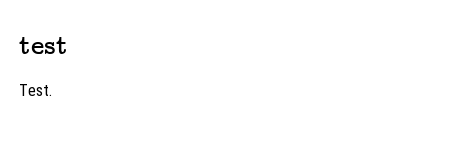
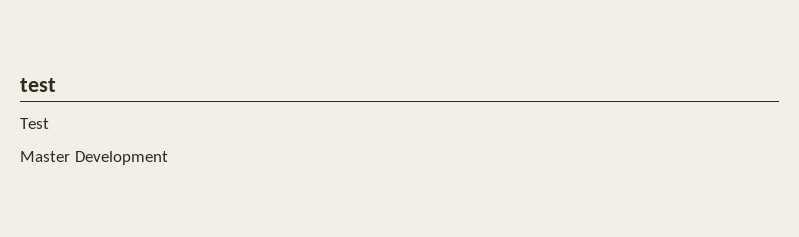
[19,84,52,96] Test. -> [20,118,49,129] [20,151,168,165] Test // Master Development

